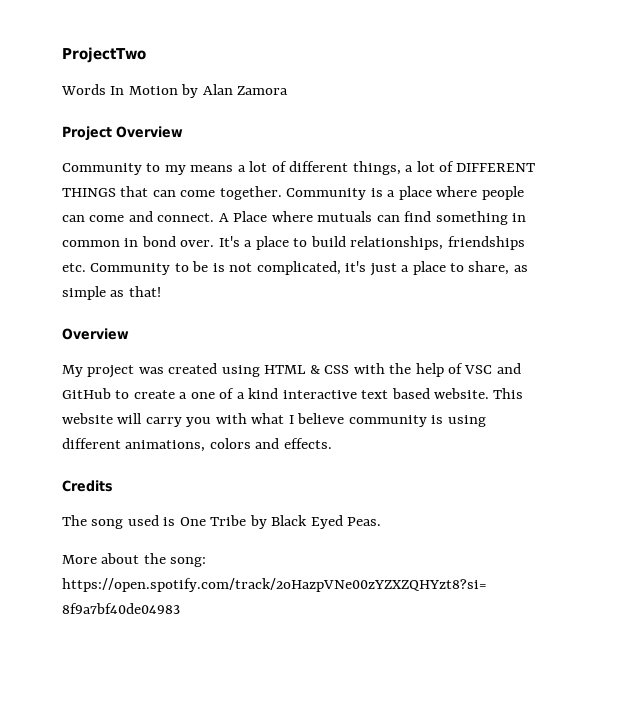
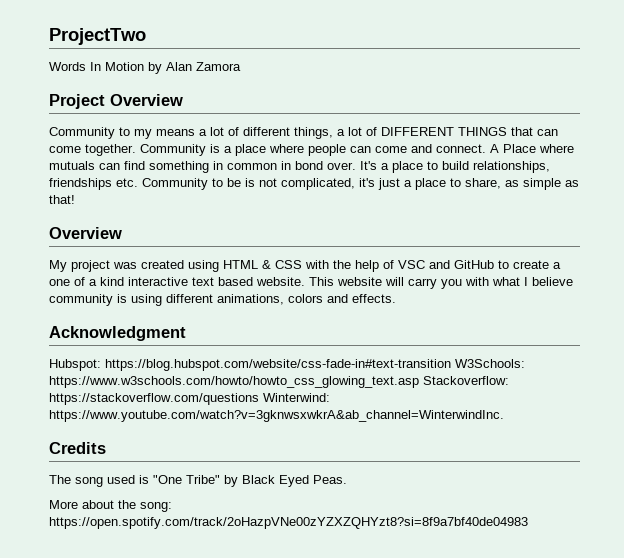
(332, 443) none -> [49,326,186,341] [49,359,525,371] [49,376,509,388] [49,393,330,405] [49,410,504,422] // Acknowledgment // Hubspot: https://blog.hubspot.com/website/css-fade-in#text-transition W3Schools: https://www.w3schools.com/howto/howto_css_glowing_text.asp Stackoverflow: https://stackoverflow.com/questions Winterwind: https://www.youtube.com/watch?v=3gknwsxwkrA&ab_channel=WinterwindInc.
[179,515,247,526] One Tribe -> [153,475,220,484] "One Tribe"

